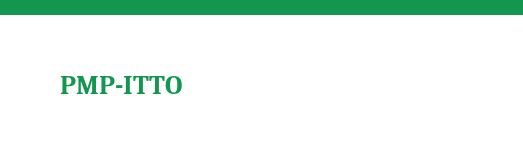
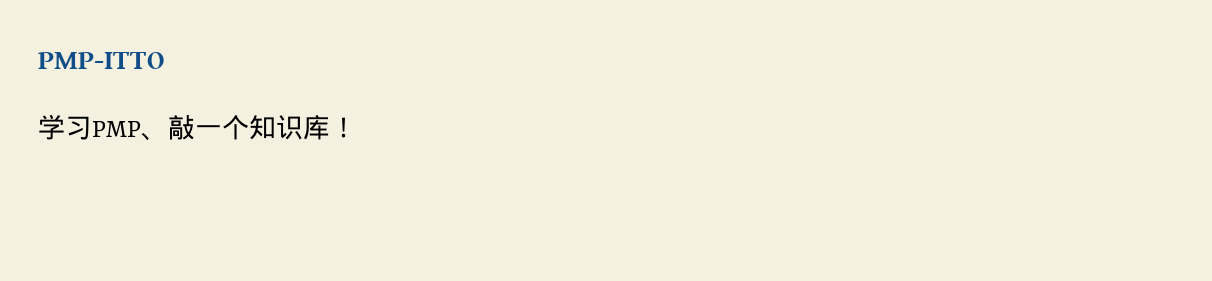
(182, 85) none -> [38,114,357,141] // 学习PMP、敲一个知识库！

